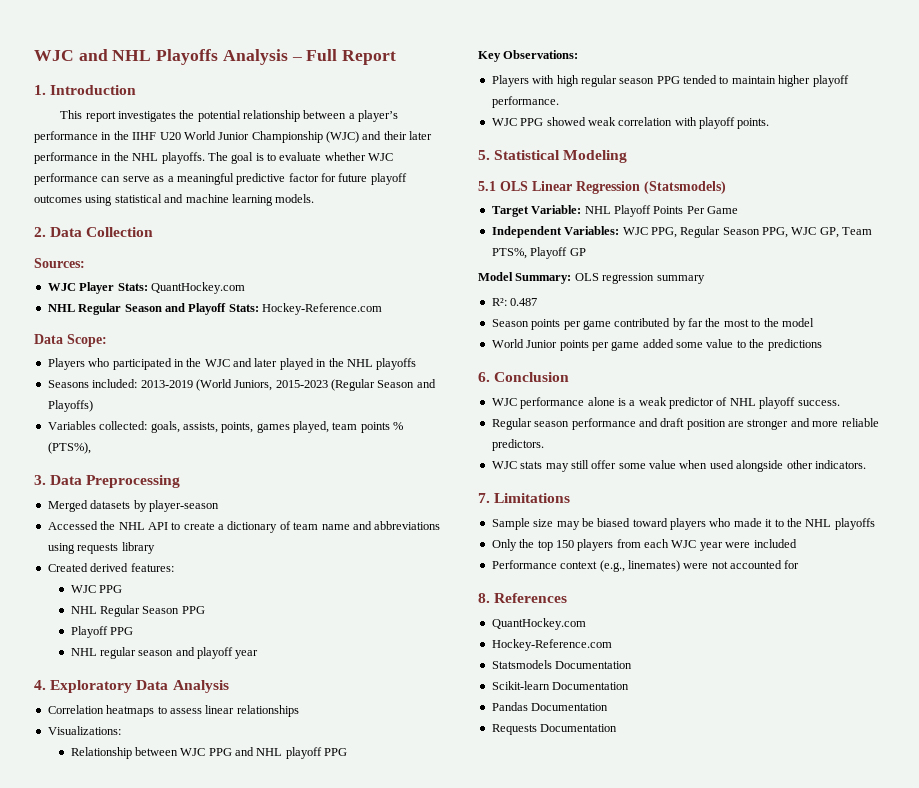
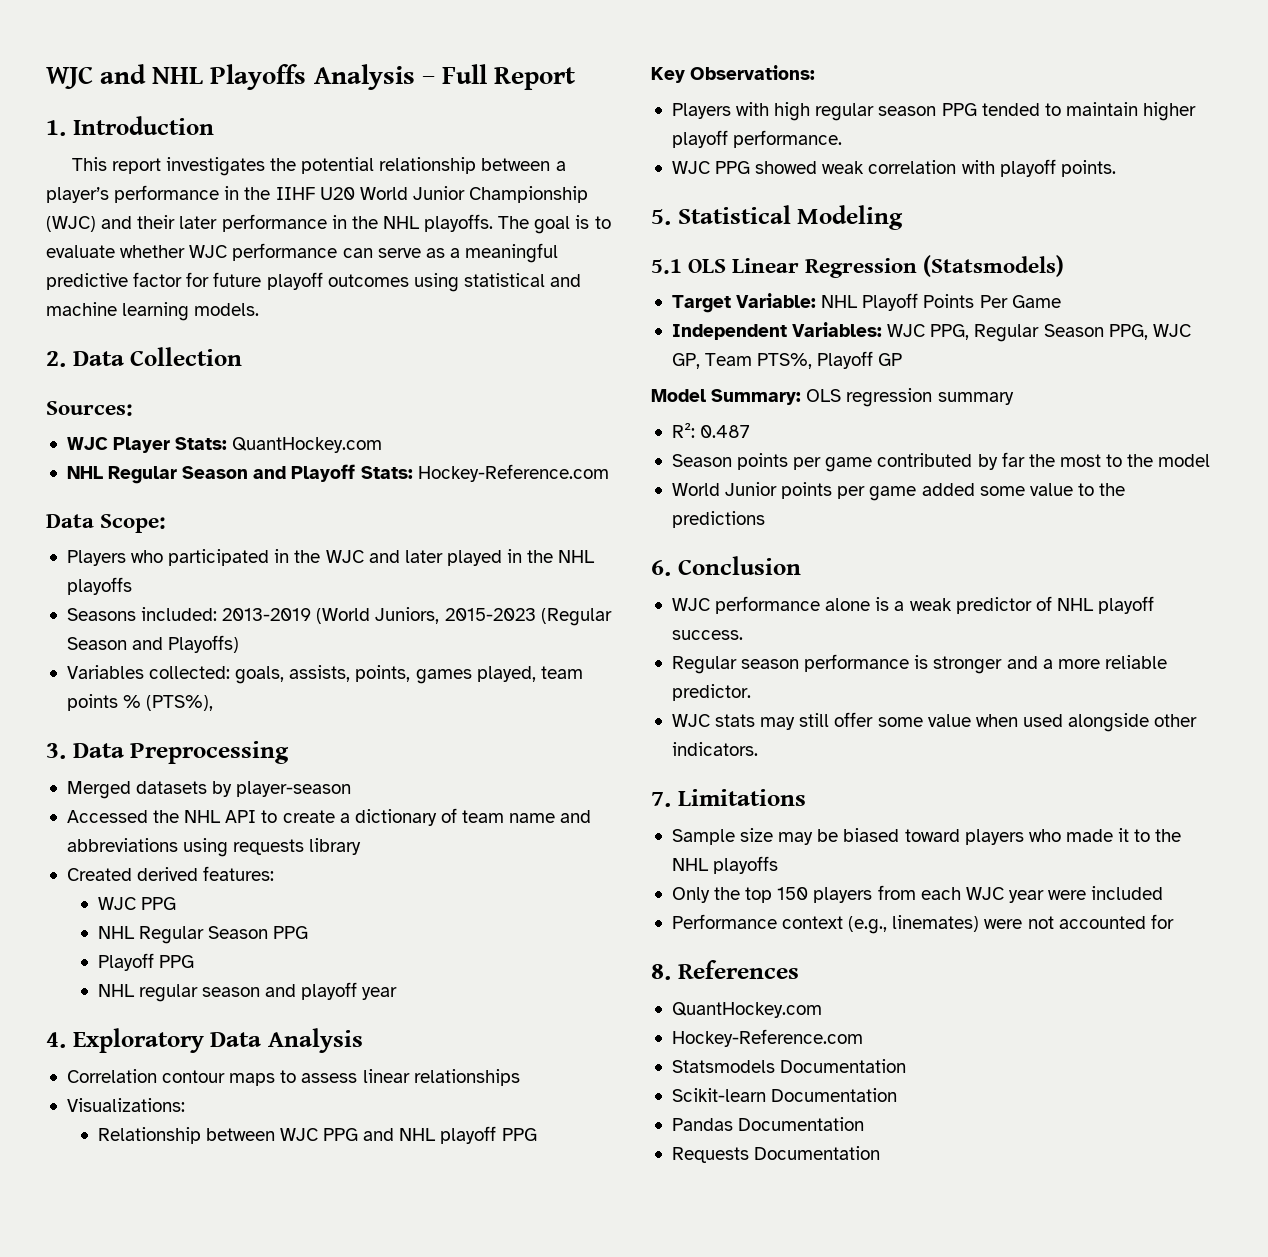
[106,705,155,717] heatmaps -> [162,1070,276,1086] contour maps
[638,418,744,430] and draft position are -> [914,655,929,669] is
(810, 422) none -> [1042,659,1053,669] a
[491,439,544,451] predictors. -> [671,684,751,701] predictor.

